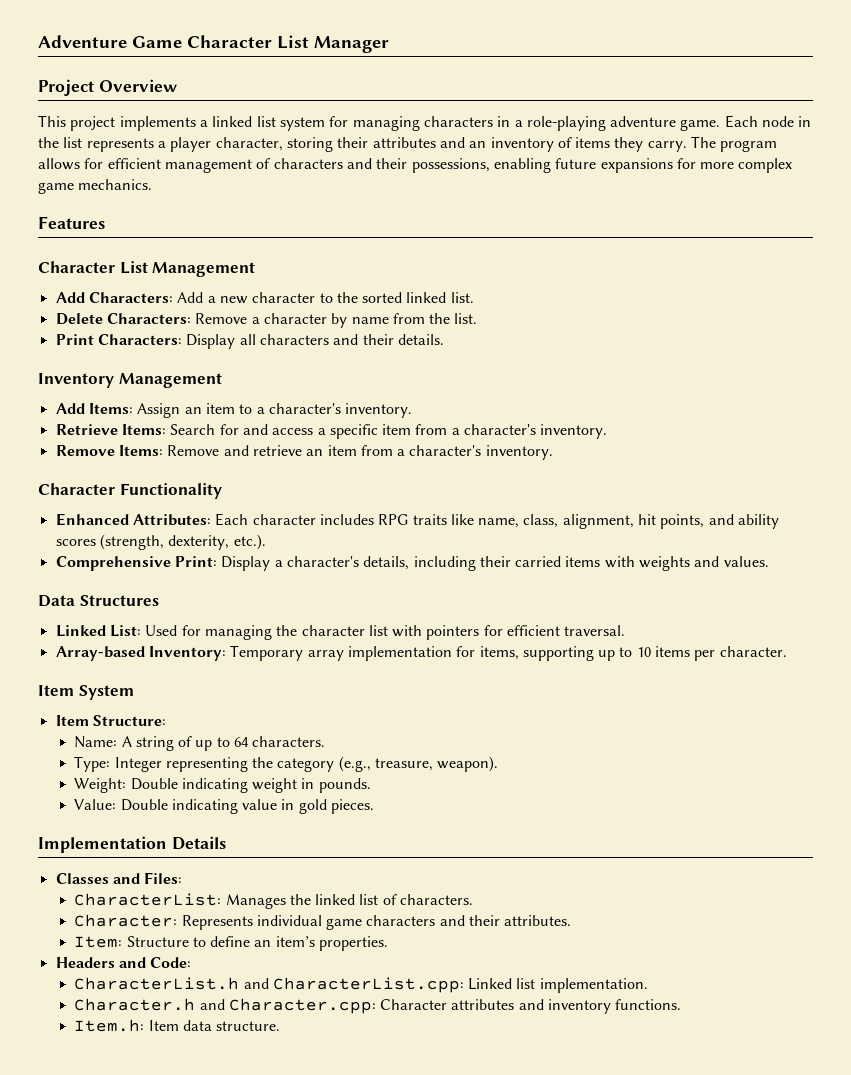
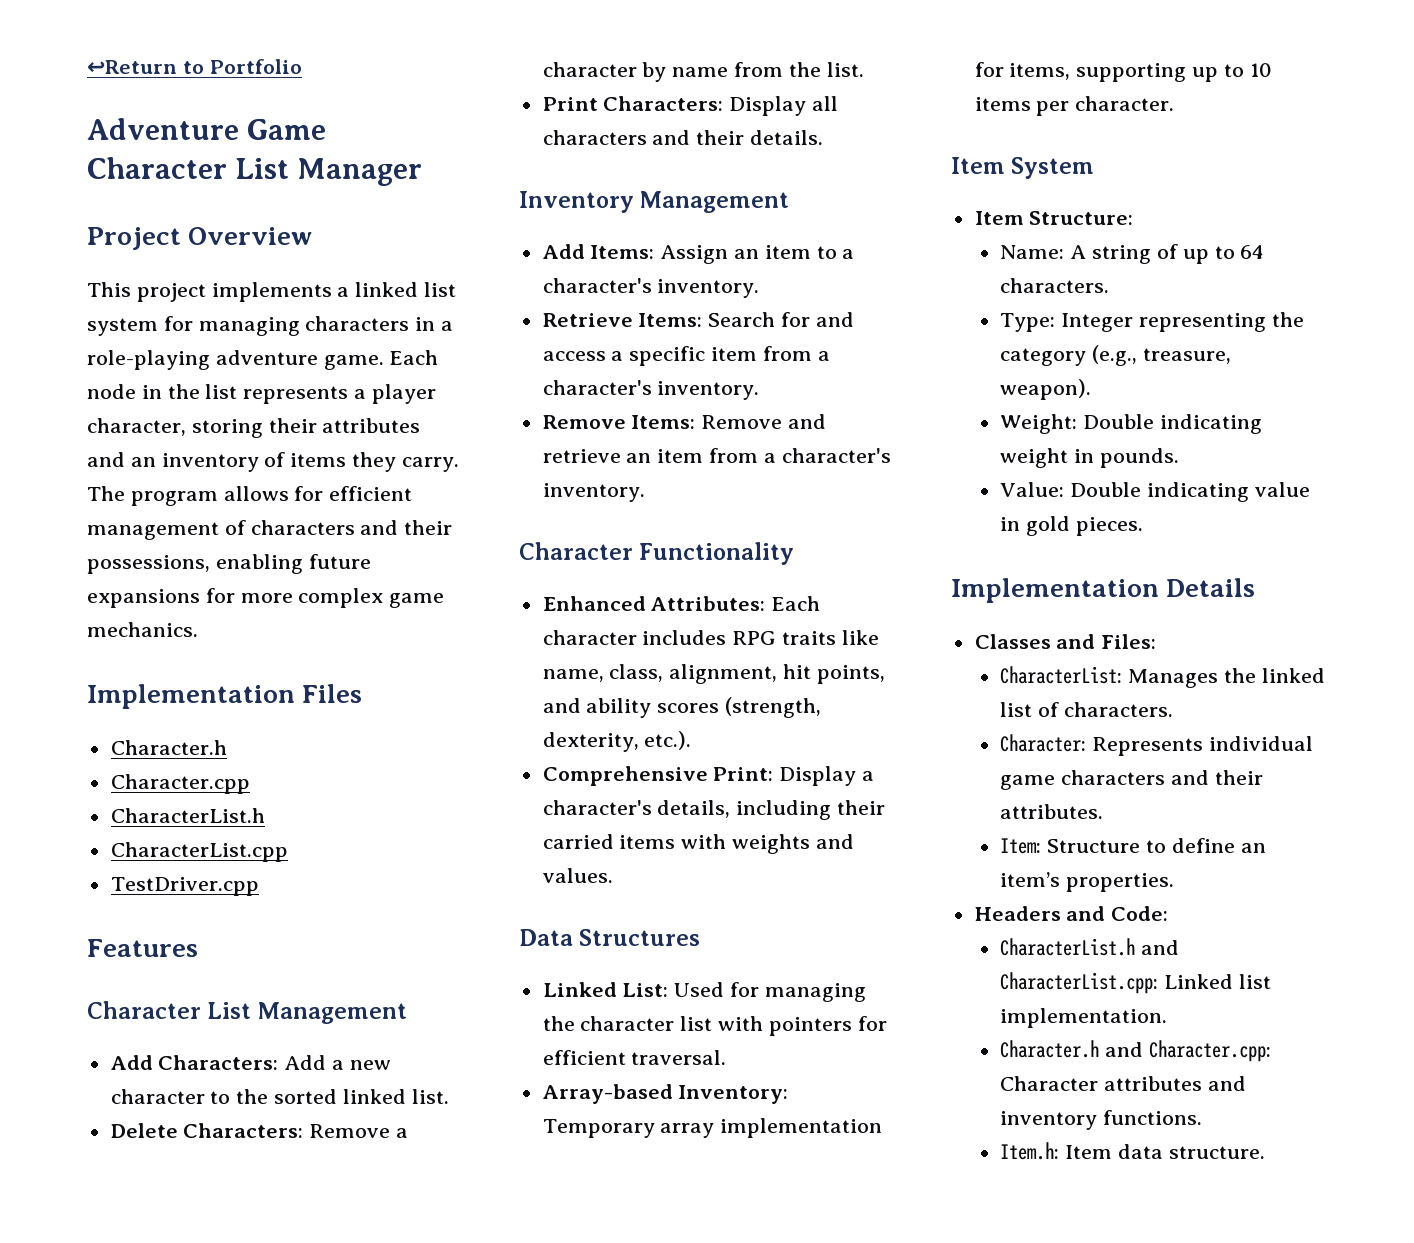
(38, 41) none -> [87,59,302,74] ↩Return to Portfolio //
(153, 184) none -> [87,684,363,709] [110,740,227,755] [110,774,250,794] [110,808,265,823] [110,842,288,862] [110,877,259,896] // Implementation Files // Character.h // Character.cpp // CharacterList.h // CharacterList.cpp // TestDriver.cpp

